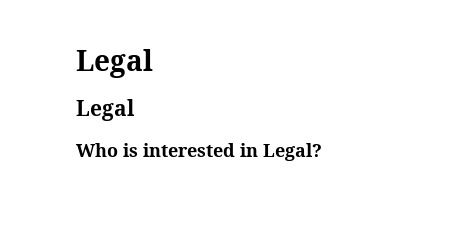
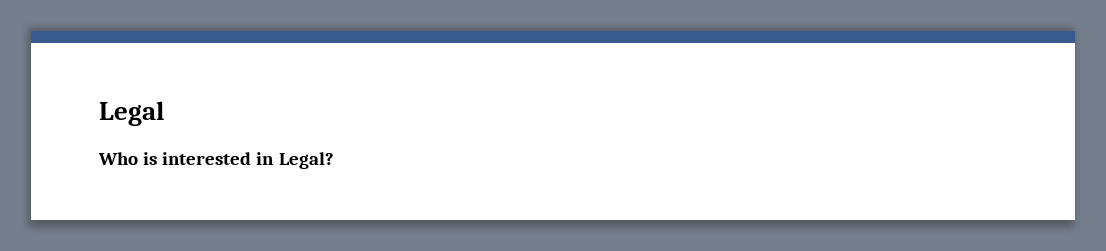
[76,49,153,78] [76,99,135,121] Legal // Legal -> [99,101,164,126] Legal

